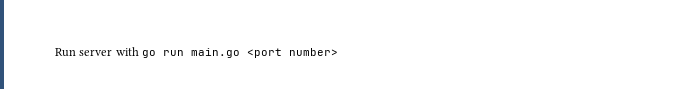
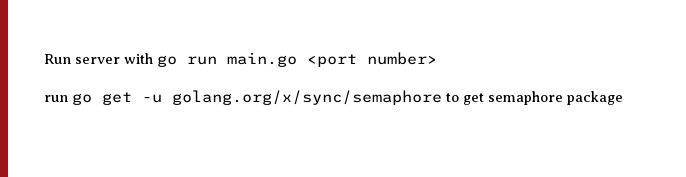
(339, 52) none -> [44,90,623,105] // run go get -u golang.org/x/sync/semaphore to get semaphore package

